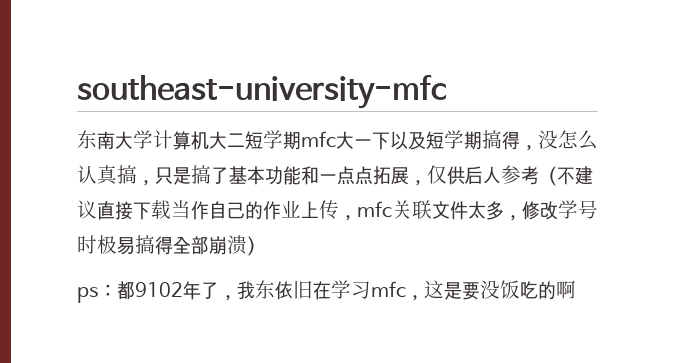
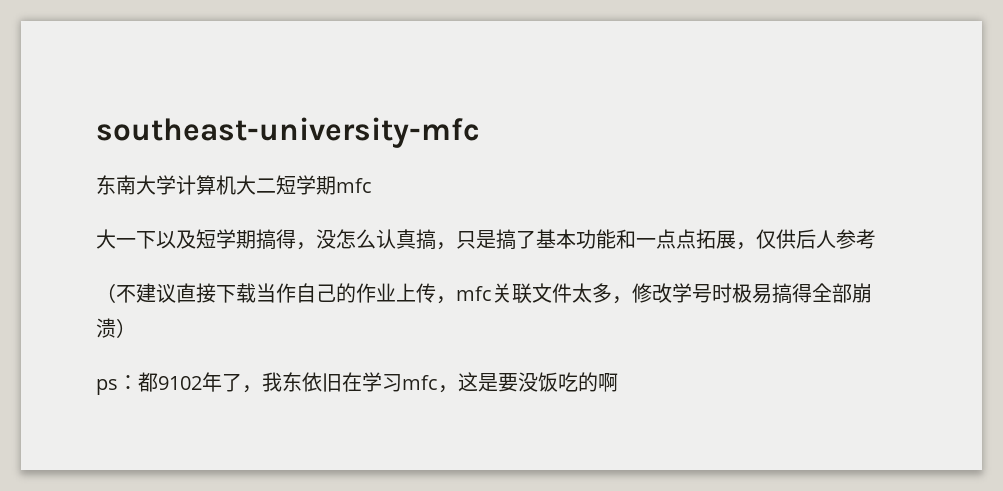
(336, 139) none -> (372, 185) //
(539, 175) none -> (876, 239) //

